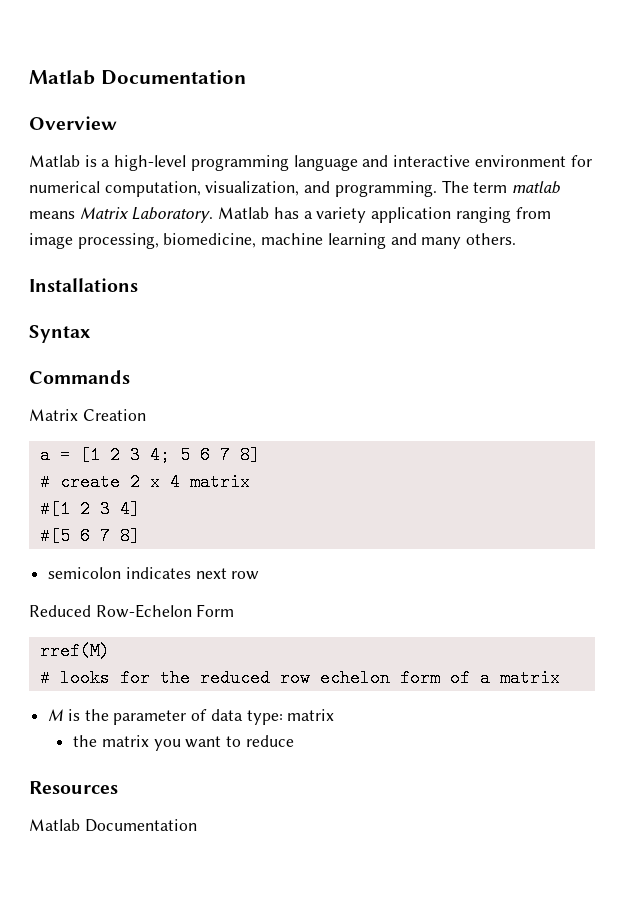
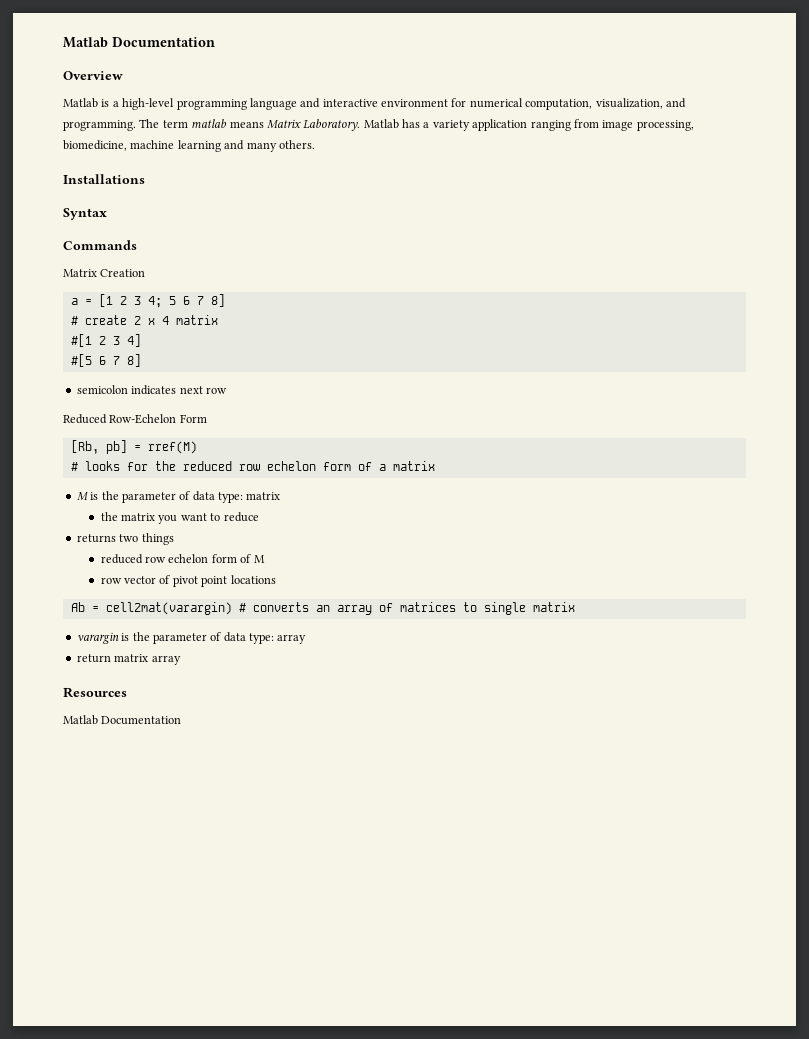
(235, 610) none -> [70,440,141,454] [Rb, pb] =
(294, 741) none -> [76,533,174,545] [100,554,265,564] [100,575,276,587] [70,602,575,615] [76,632,307,644] [76,654,181,665] // returns two things // reduced row echelon form of M // row vector of pivot point locations // Ab = cell2mat(varargin) # converts an array of matrices to single matrix // varargin is the parameter of data type: array // return matrix array

